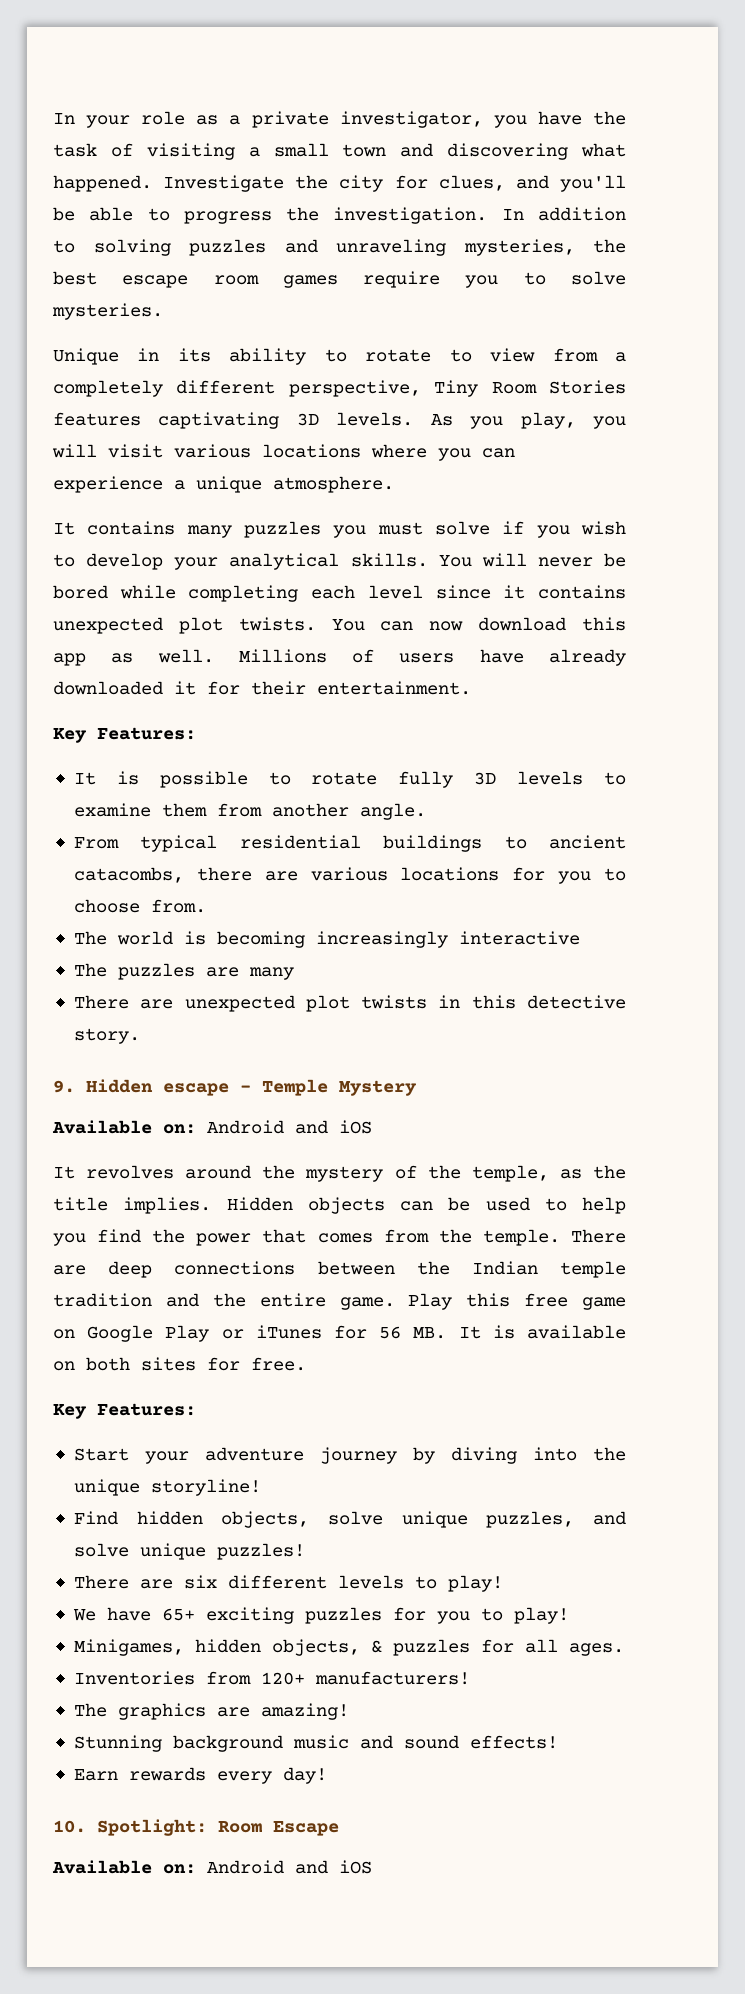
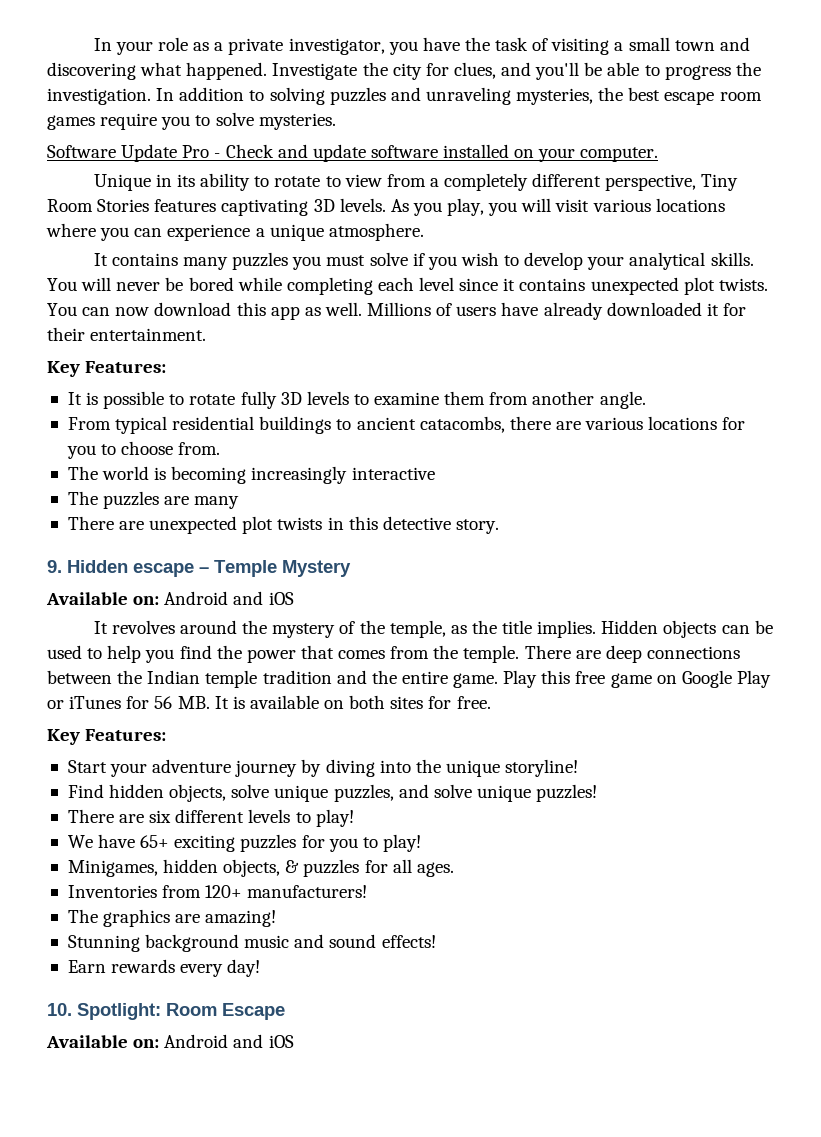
(163, 311) none -> [47,144,659,162] // Software Update Pro - Check and update software installed on your computer.

